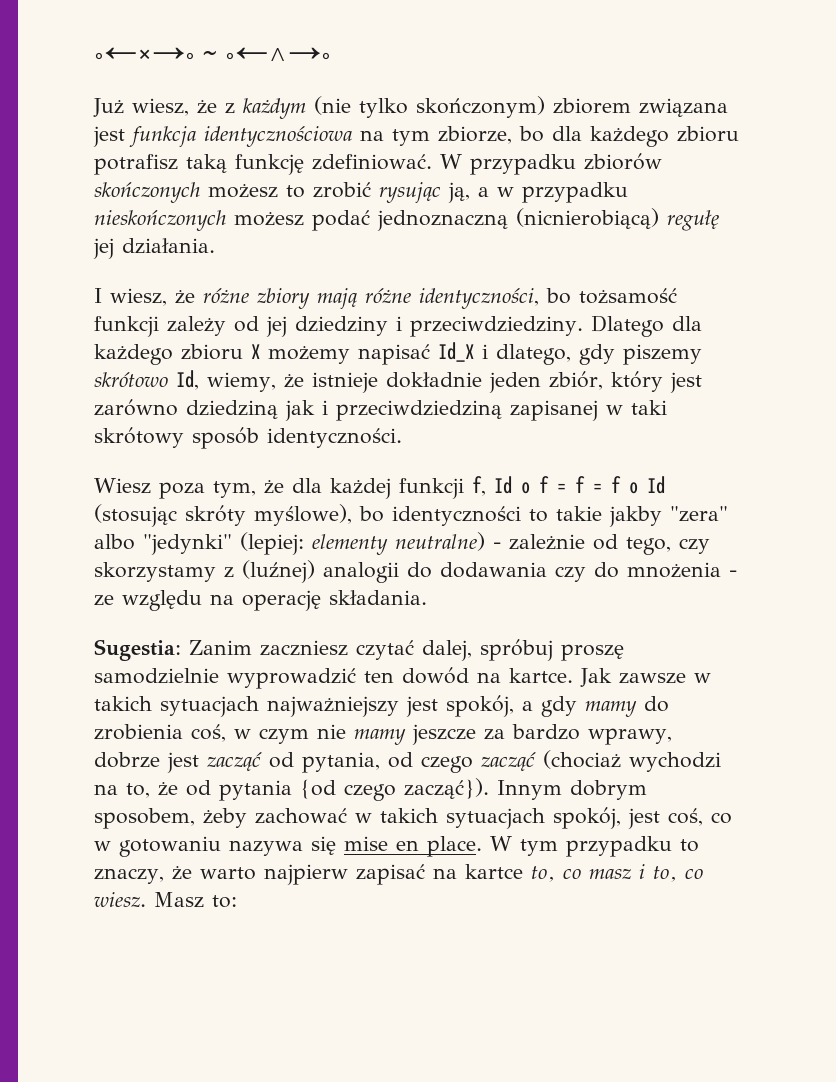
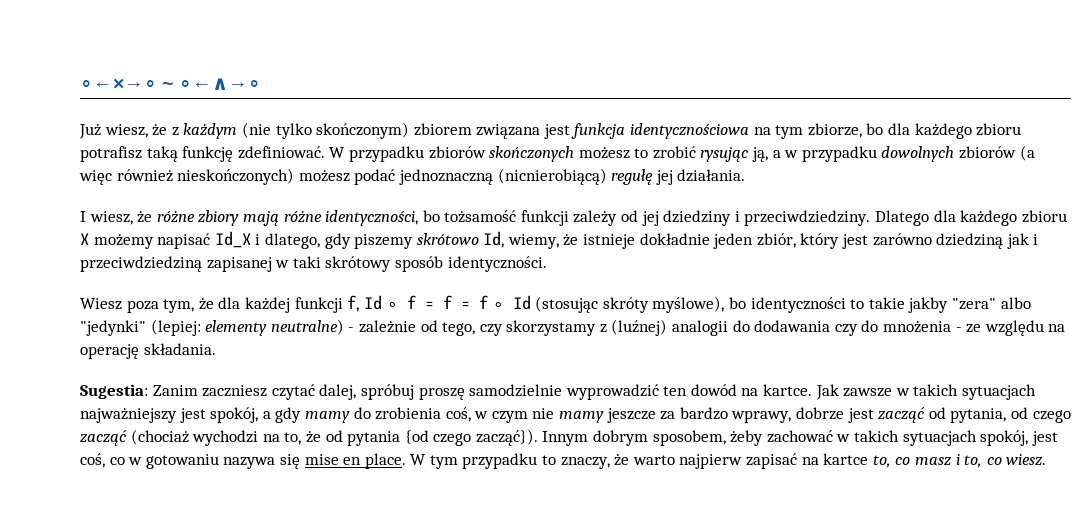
[94,210,226,231] nieskończonych -> [881,145,1035,162] [79,168,295,185] dowolnych zbiorów (a więc również nieskończonych)
[521,482,530,494] o -> [386,302,398,309] ∘
[629,482,638,494] o -> [492,302,504,309] ∘
[154,892,237,908] Masz to: -> (1047, 460) none

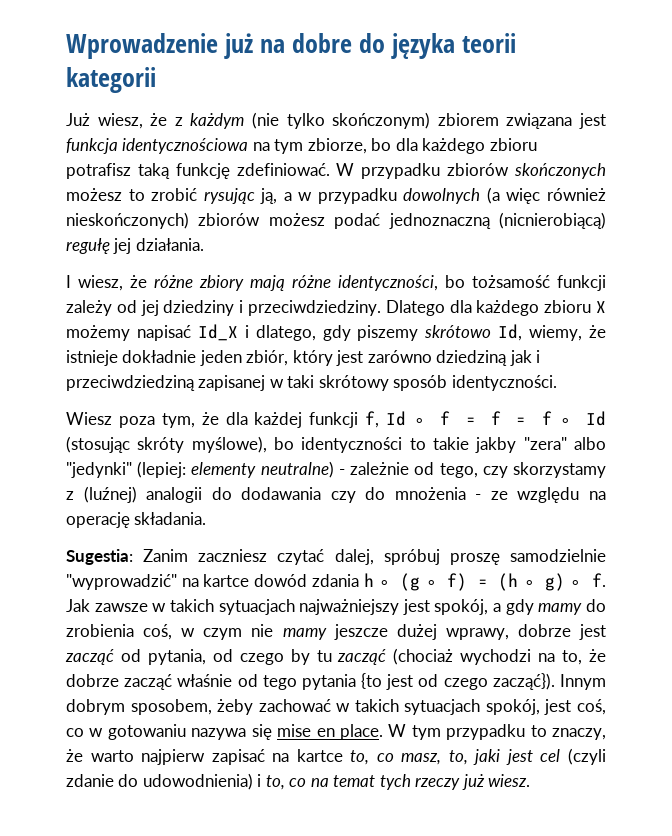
[80,78,261,90] ∘←×→∘ ~ ∘←∧→∘ -> [66,33,517,59] [66,67,156,93] Wprowadzenie już na dobre do języka teorii kategorii
[959,146,1017,159] zbiorów -> (481, 196) none
(295, 176) none -> [198,213,261,226] zbiorów
[565,384,813,400] wyprowadzić ten dowód na kartce. -> [66,573,606,591] "wyprowadzić" na kartce dowód zdania h ∘ (g ∘ f) = (h ∘ g) ∘ f.
[660,407,728,420] za bardzo -> [396,624,437,640] dużej
(1071, 416) none -> [290,649,332,665] by tu
[325,430,429,446] od pytania {od -> [66,673,439,690] dobrze zacząć właśnie od tego pytania {to jest od
[914,454,1002,468] masz i to, co -> [401,748,607,765] [66,773,485,790] masz, to, jaki jest cel (czyli zdanie do udowodnienia) i to, co na temat tych rzeczy już

